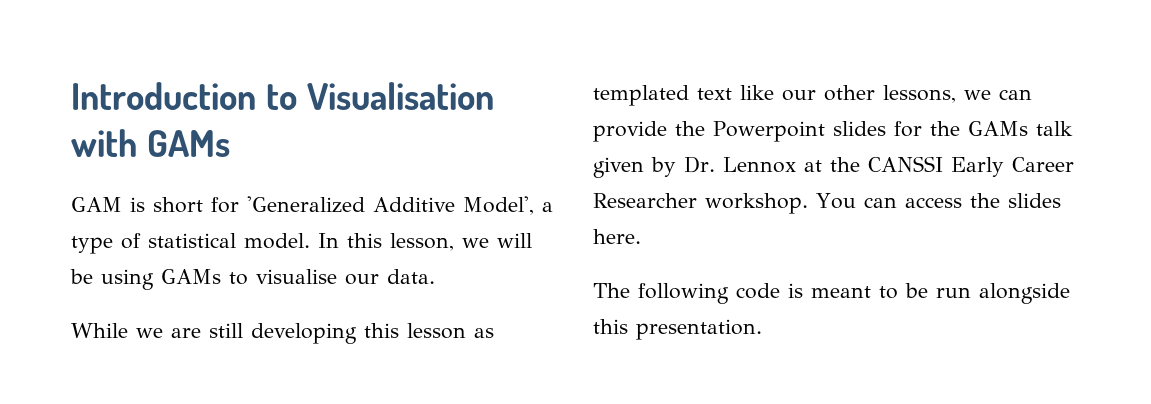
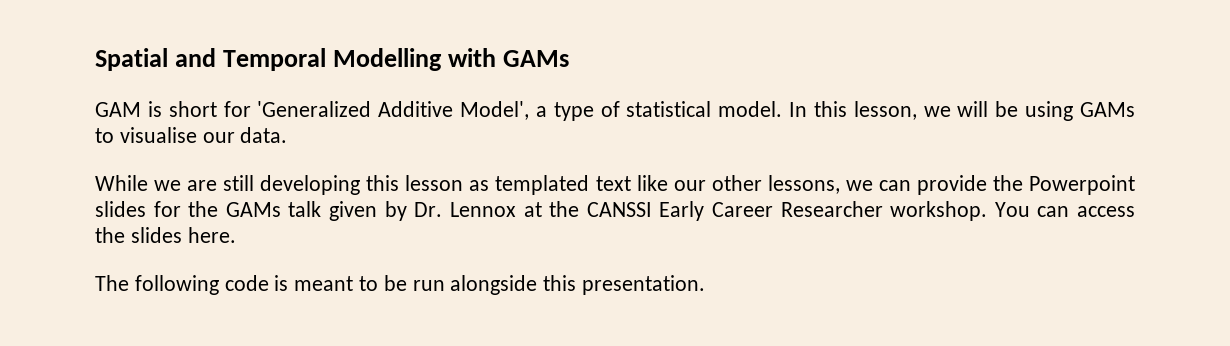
[71,82,494,110] Introduction to Visualisation -> [95,48,443,71] Spatial and Temporal Modelling

